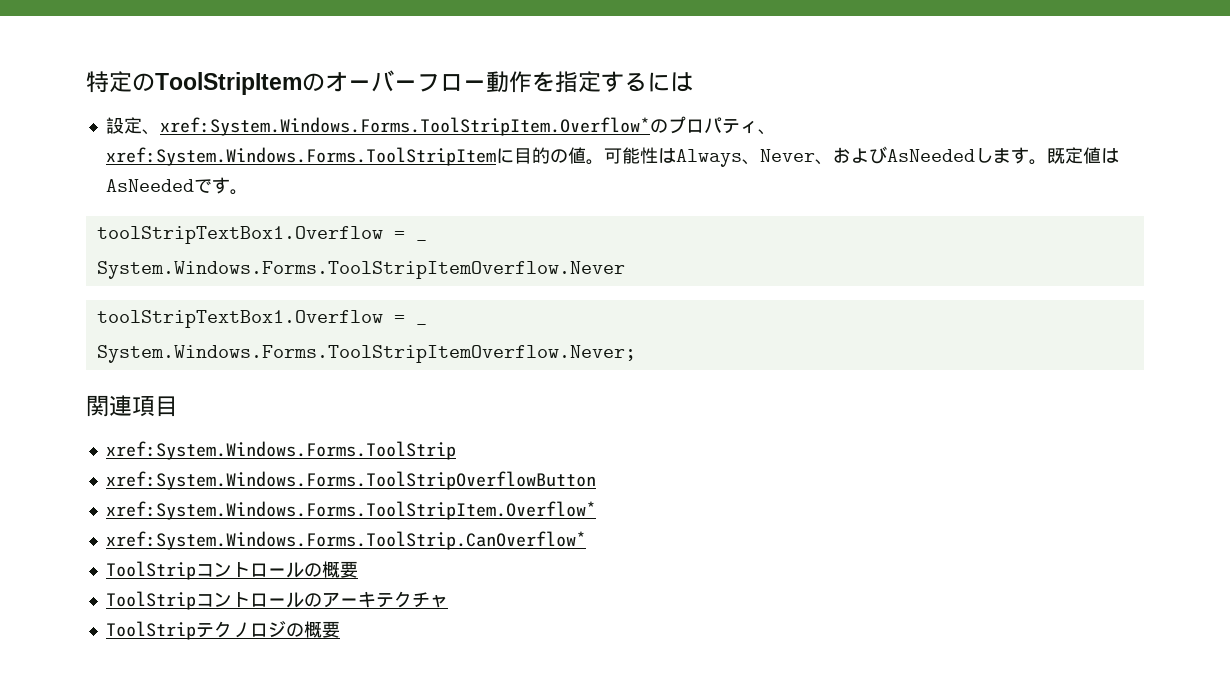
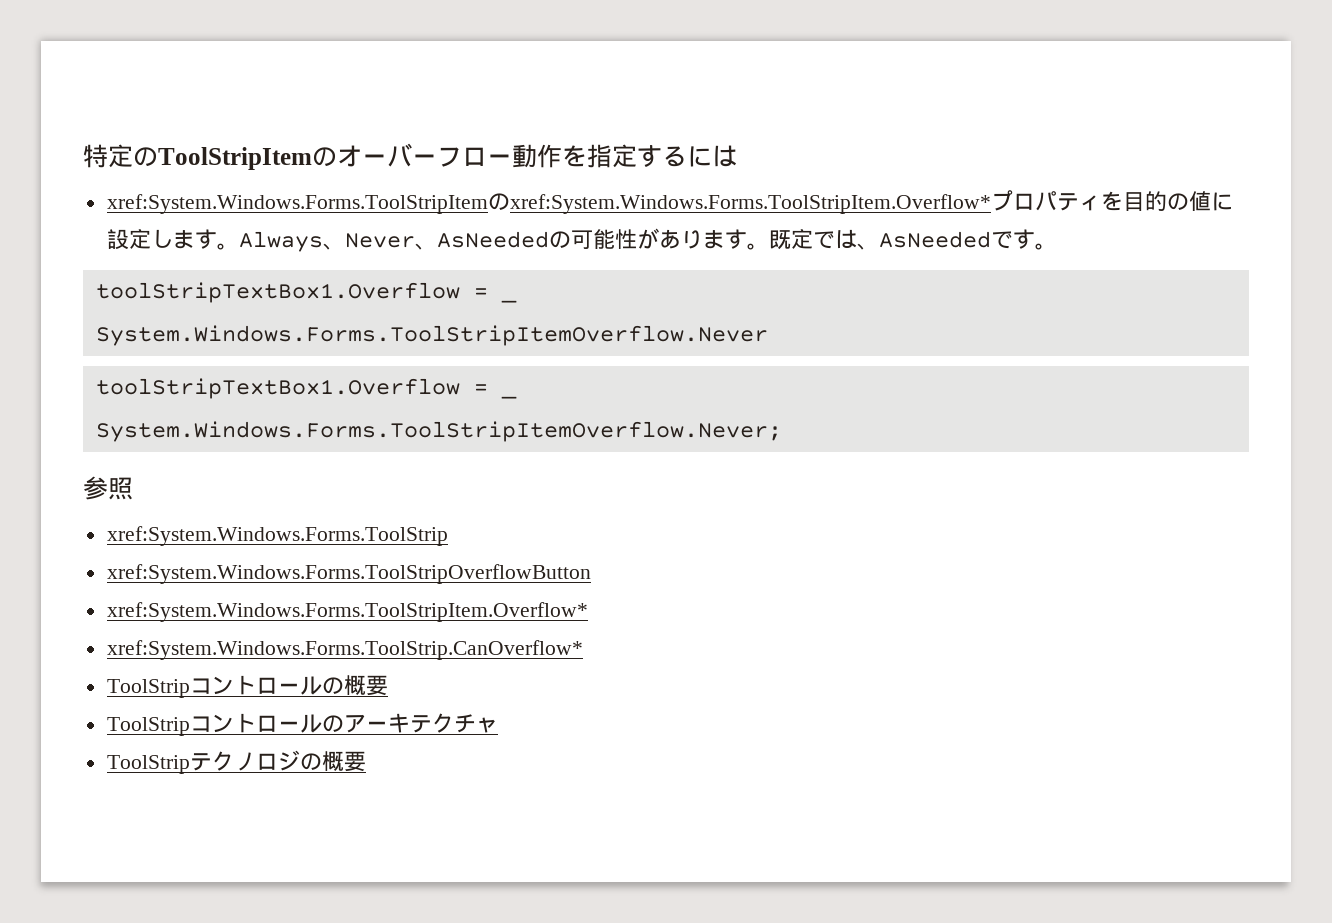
[105,116,776,136] [105,146,993,167] 設定、xref:System.Windows.Forms.ToolStripItem.Overflow*のプロパティ、xref:System.Windows.Forms.ToolStripItemに目的の値。可能性はAlways、Never、およびAsNeededし -> [106,190,1233,214] [106,228,703,252] xref:System.Windows.Forms.ToolStripItemのxref:System.Windows.Forms.ToolStripItem.Overflow*プロパティを目的の値に設定します。Always、Never、AsNeededの可能性があり
[1082,147,1119,164] 値は -> [812,229,879,250] では、
[86,395,178,417] 関連項目 -> [83,476,133,500] 参照

